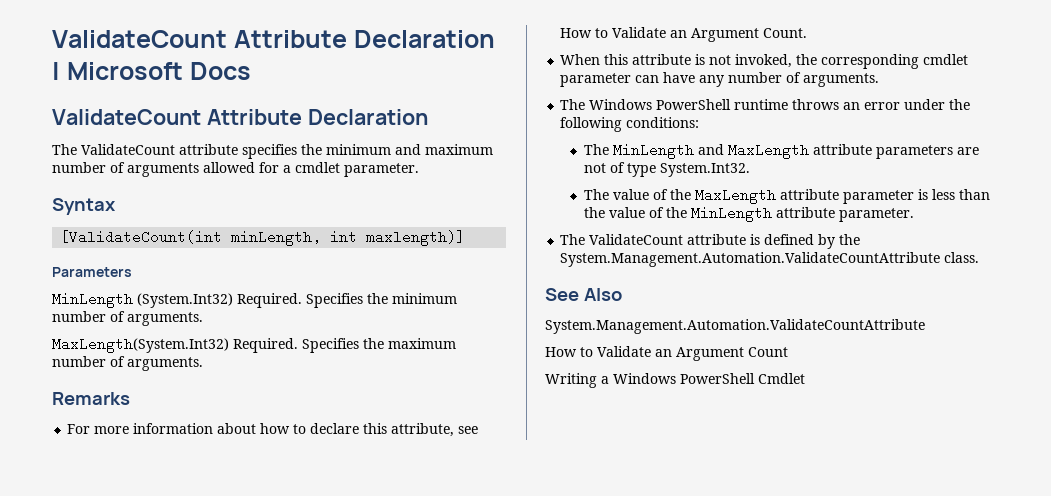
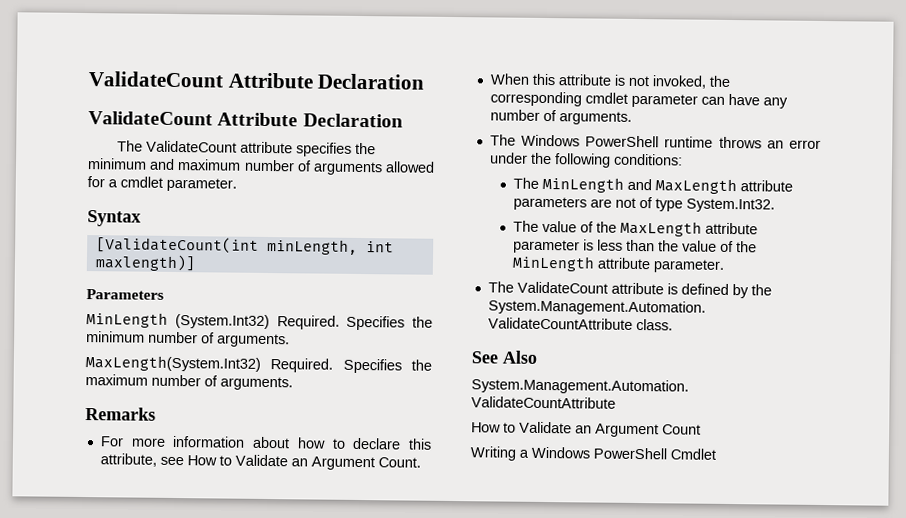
[52,30,495,48] [52,62,251,80] ValidateCount Attribute Declaration | Microsoft Docs -> [88,71,425,90] ValidateCount Attribute Declaration

